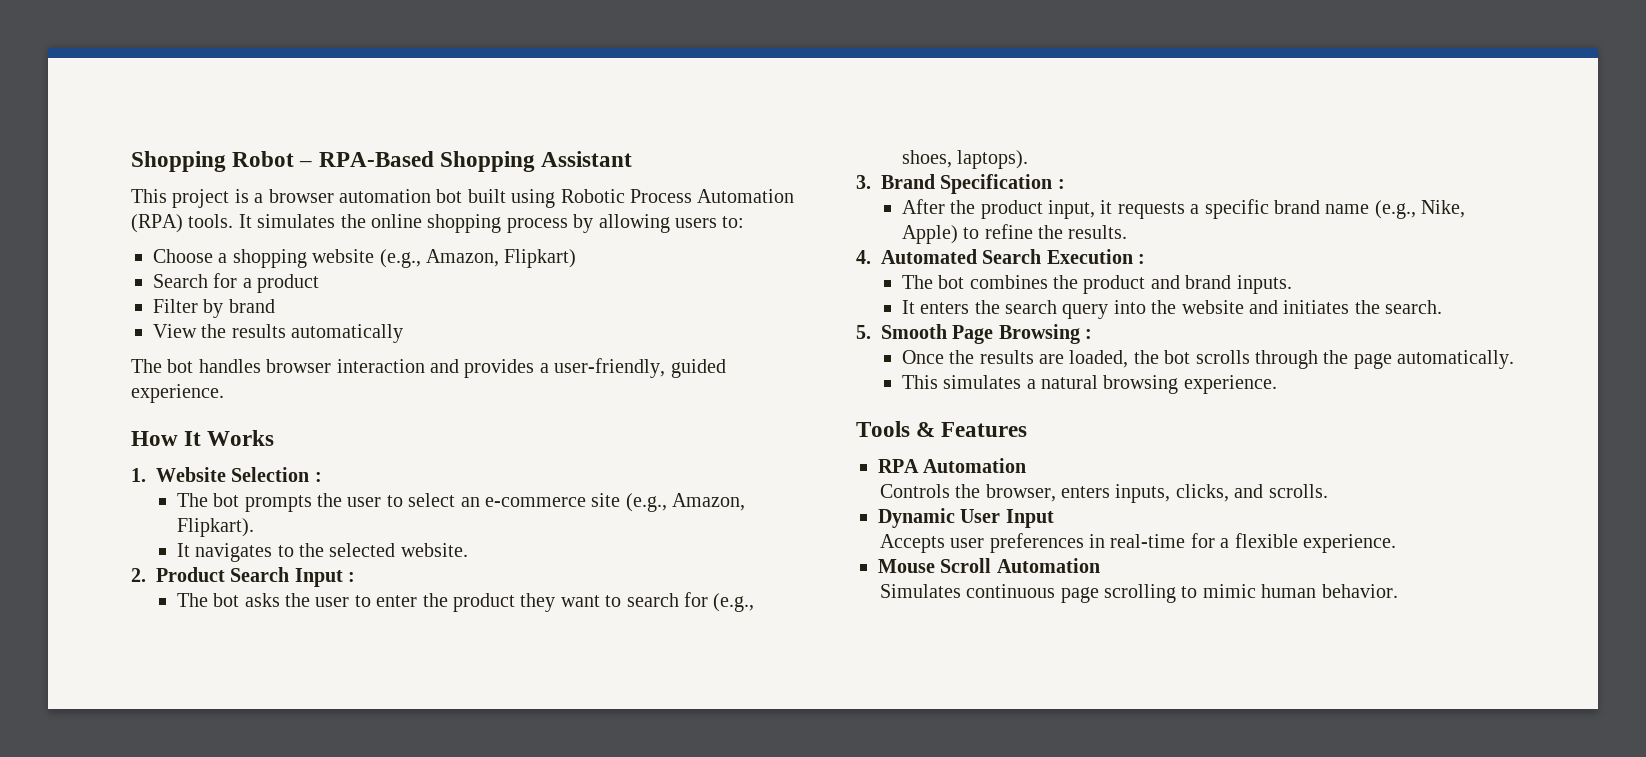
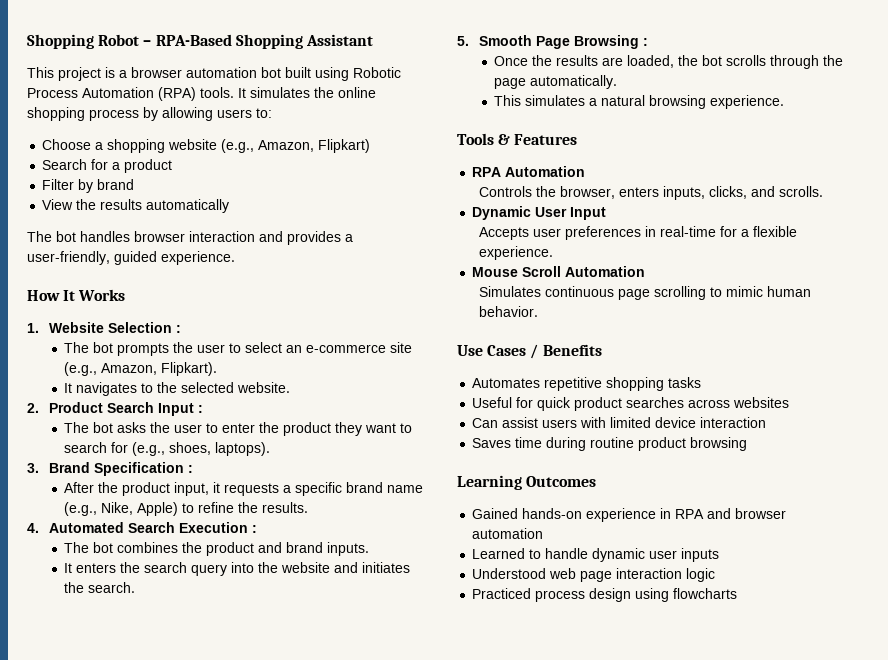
(1398, 591) none -> [457,344,602,359] [472,377,702,391] [472,397,790,411] [472,417,767,428] [472,437,748,451] [457,475,597,490] [472,508,787,522] [472,528,544,539] [472,548,720,562] [472,568,716,582] [472,588,738,602] // Use Cases / Benefits // Automates repetitive shopping tasks // Useful for quick product searches across websites // Can assist users with limited device interaction // Saves time during routine product browsing // Learning Outcomes // Gained hands-on experience in RPA and browser automation // Learned to handle dynamic user inputs // Understood web page interaction logic // Practiced process design using flowcharts

